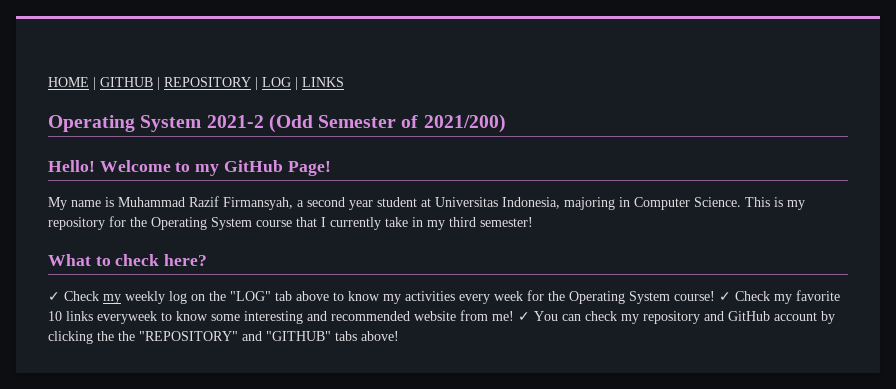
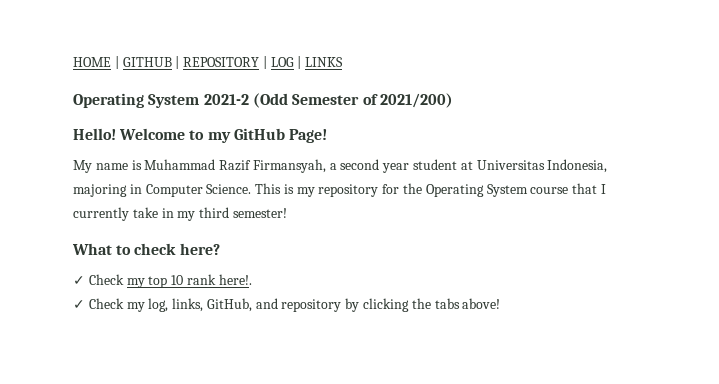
[125,290,840,304] [48,310,835,324] [48,331,331,344] weekly log on the "LOG" tab above to know my activities every week for the Operating System course! ✓ Check my favorite 10 links everyweek to know some interesting and recommended website from me! ✓ You can check my repository and GitHub account by clicking the the "REPOSITORY" and "GITHUB" -> [148,274,252,288] [73,298,431,312] top 10 rank here!. // ✓ Check my log, links, GitHub, and repository by clicking the

